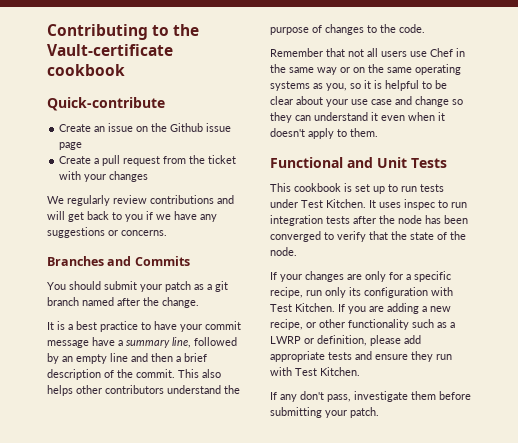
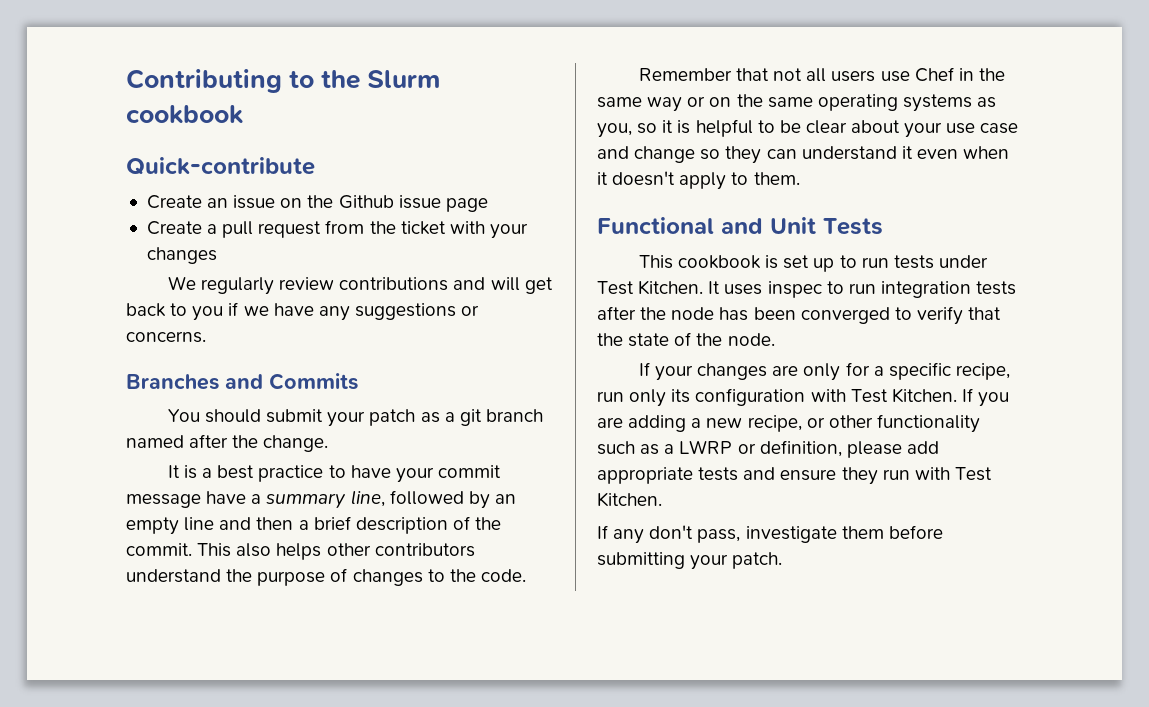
[47,44,173,56] Vault-certificate -> [367,70,441,88] Slurm

